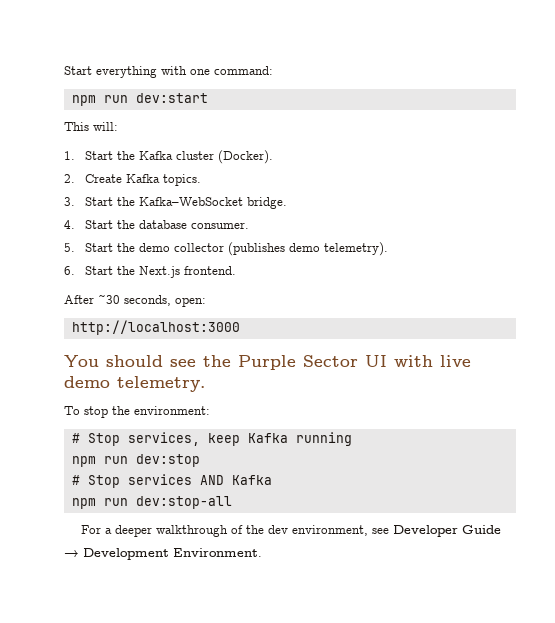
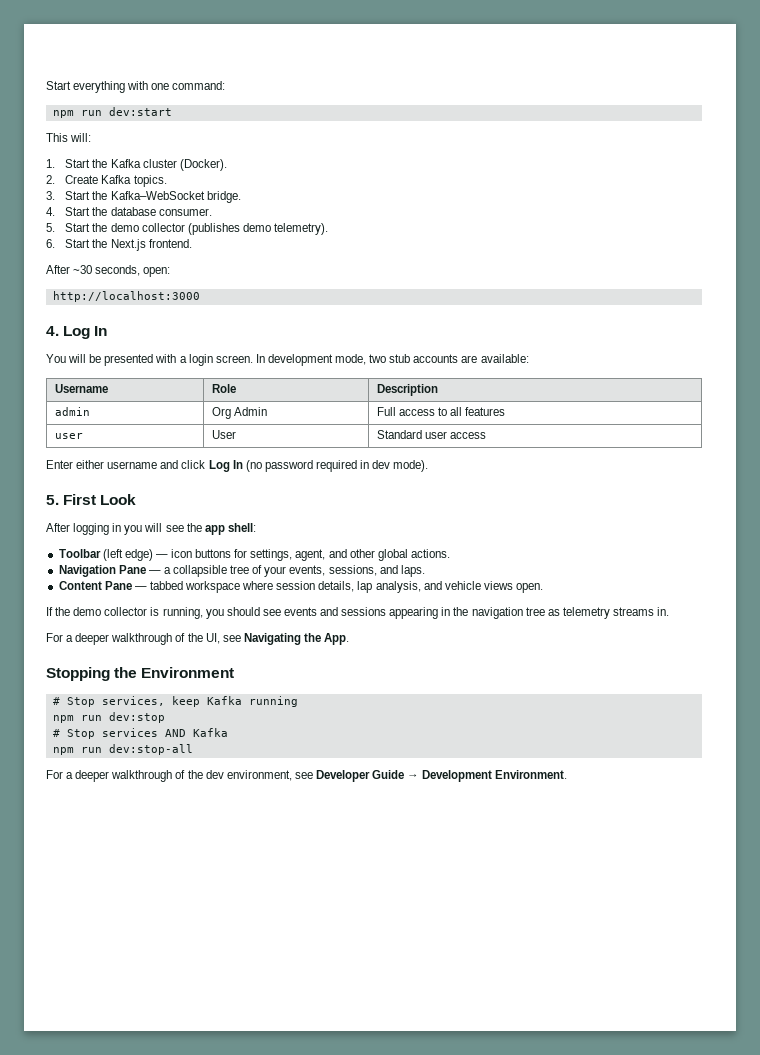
[64,355,471,370] [64,376,205,392] [64,406,210,418] You should see the Purple Sector UI with live demo telemetry. // To stop the environment: -> [46,326,108,339] [46,354,529,366] [54,384,108,393] [211,384,236,393] [376,384,438,396] [54,407,90,416] [211,407,267,419] [376,407,506,416] [54,433,83,439] [211,430,236,439] [376,430,486,439] [46,460,429,472] [46,494,137,505] [46,523,256,535] [58,549,450,561] [58,565,425,577] [58,581,544,593] [46,607,670,619] [46,633,350,645] [46,667,235,681] 4. Log In // You will be presented with a login screen. In development mode, two stub accounts are available: // Username | Role | Description // admin | Org Admin | Full access to all features // user | User | Standard user access // Enter either username and click Log In (no password required in dev mode). // 5. First Look // After logging in you will see the app shell: // Toolbar (left edge) — icon buttons for settings, agent, and other global actions. // Navigation Pane — a collapsible tree of your events, sessions, and laps. // Content Pane — tabbed workspace where session details, lap analysis, and vehicle views open. // If the demo collector is running, you should see events and sessions appearing in the navigation tree as telemetry streams in. // For a deeper walkthrough of the UI, see Navigating the App. // Stopping the Environment

